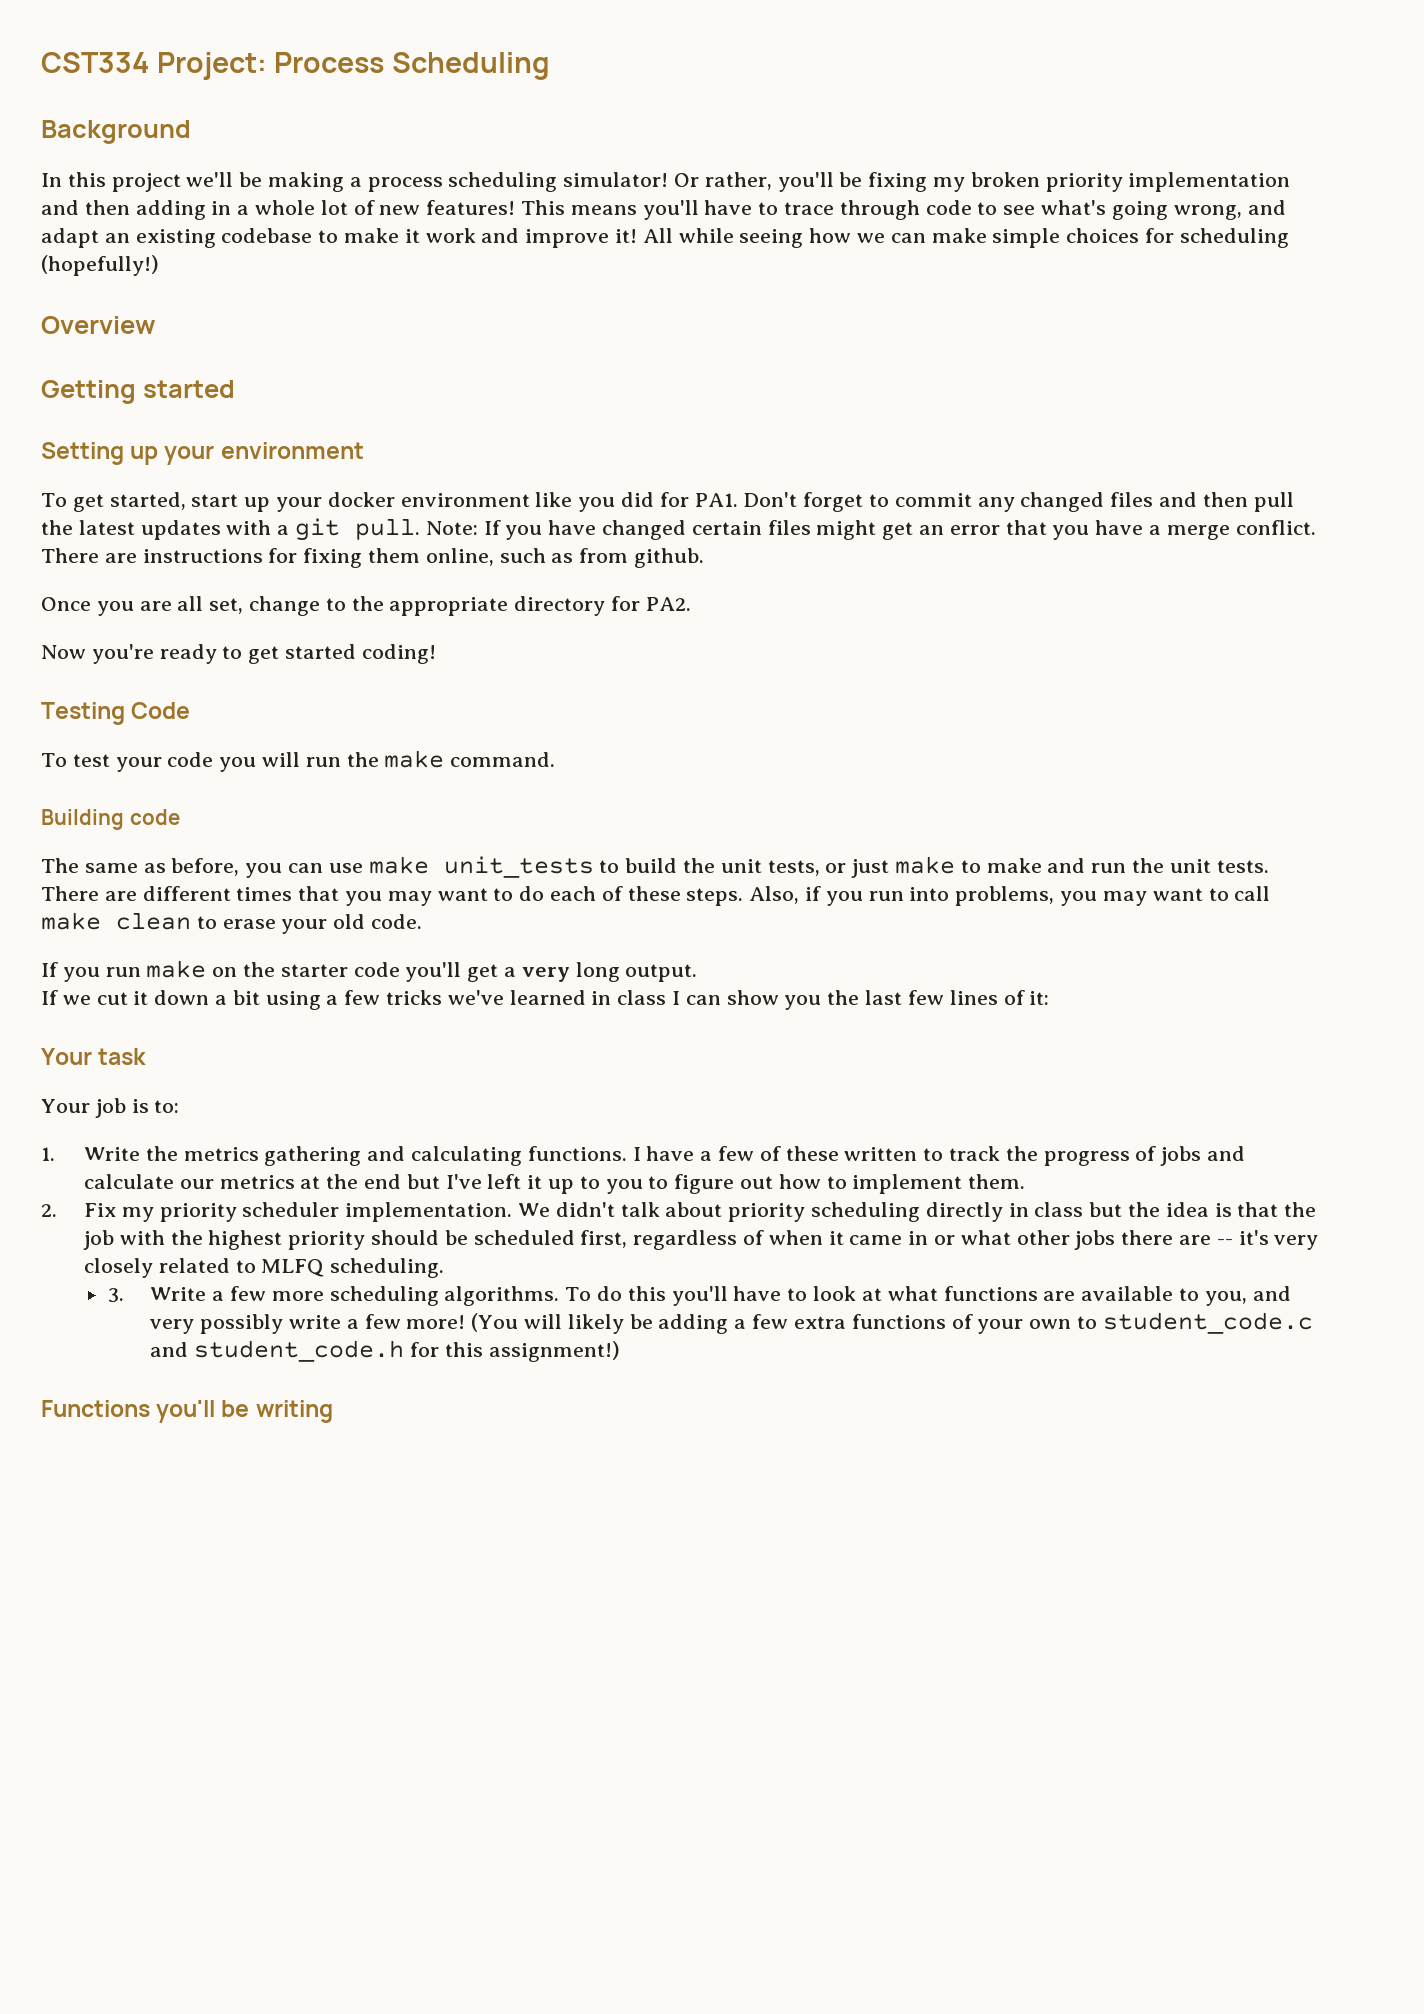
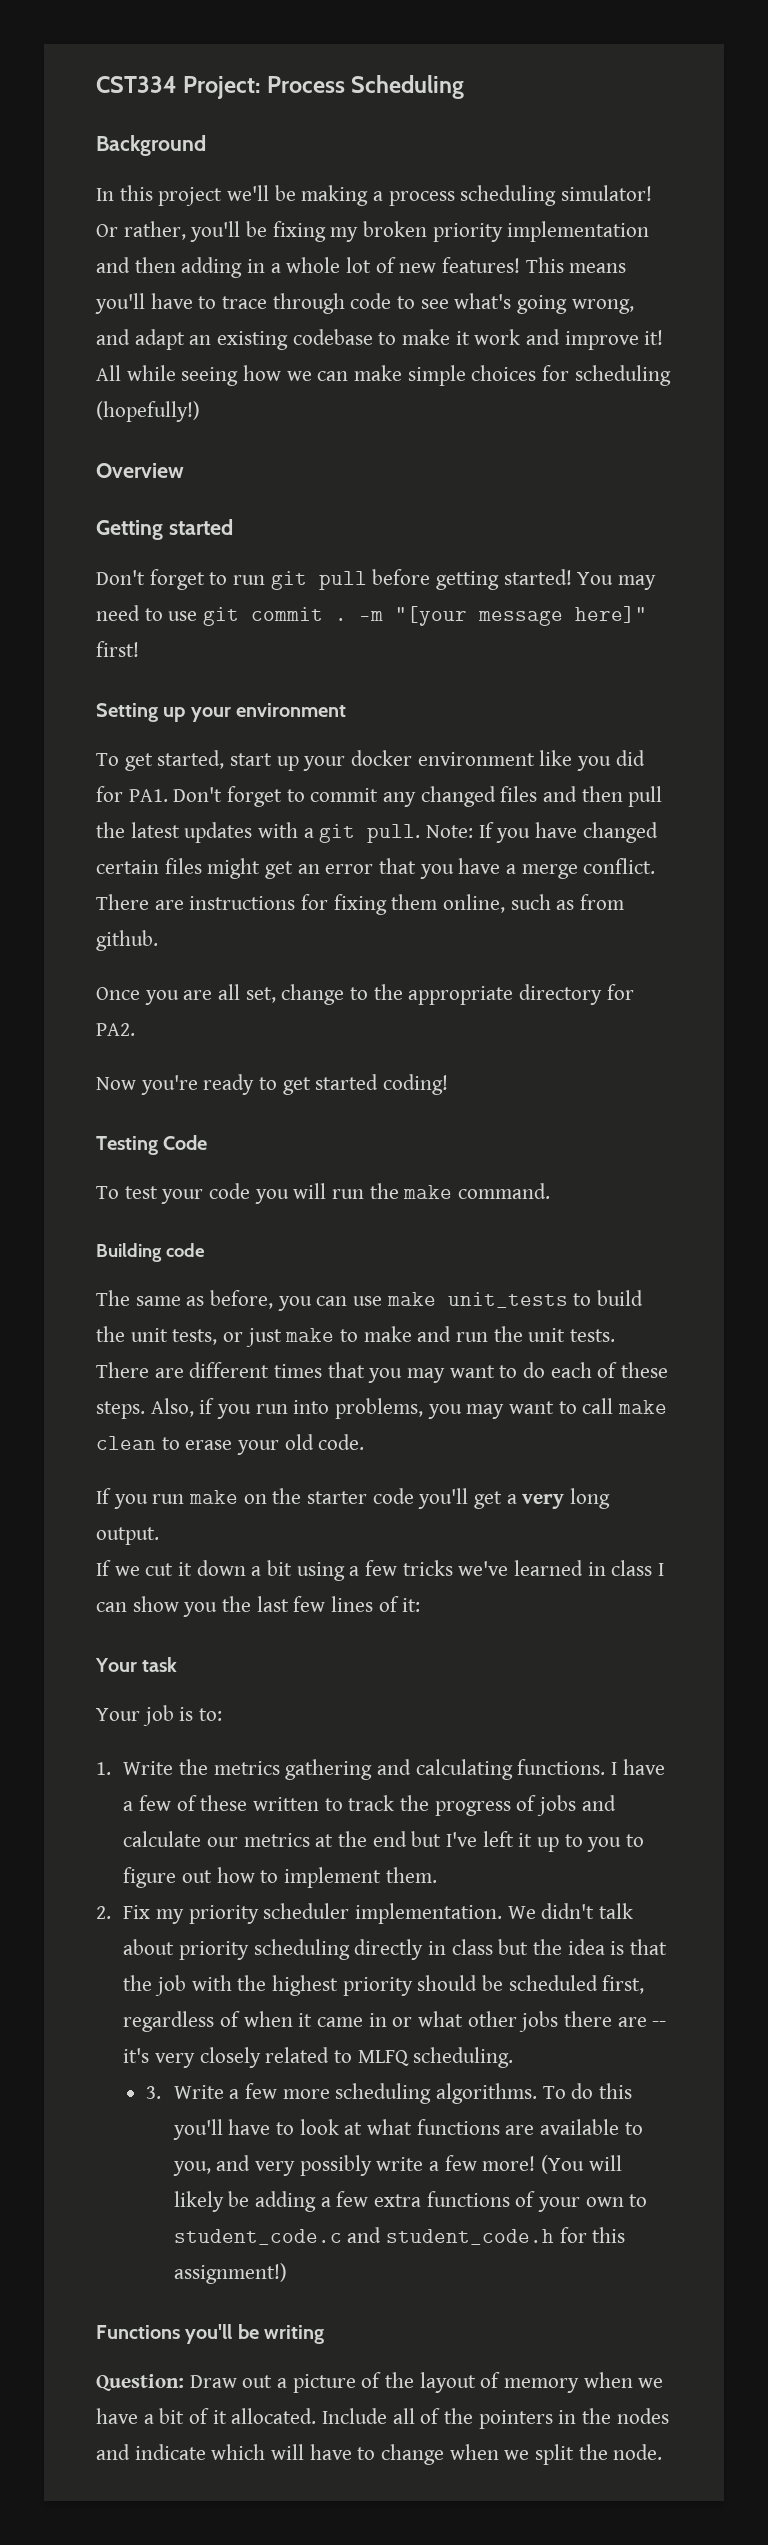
(235, 389) none -> [96,569,657,590] [96,605,648,626] [96,641,139,657] // Don't forget to run git pull before getting started! You may need to use git commit . -m "[your message here]" first!
(333, 1411) none -> [96,2372,664,2393] [96,2408,669,2429] [96,2444,663,2465] // Question: Draw out a picture of the layout of memory when we have a bit of it allocated. Include all of the pointers in the nodes and indicate which will have to change when we split the node.

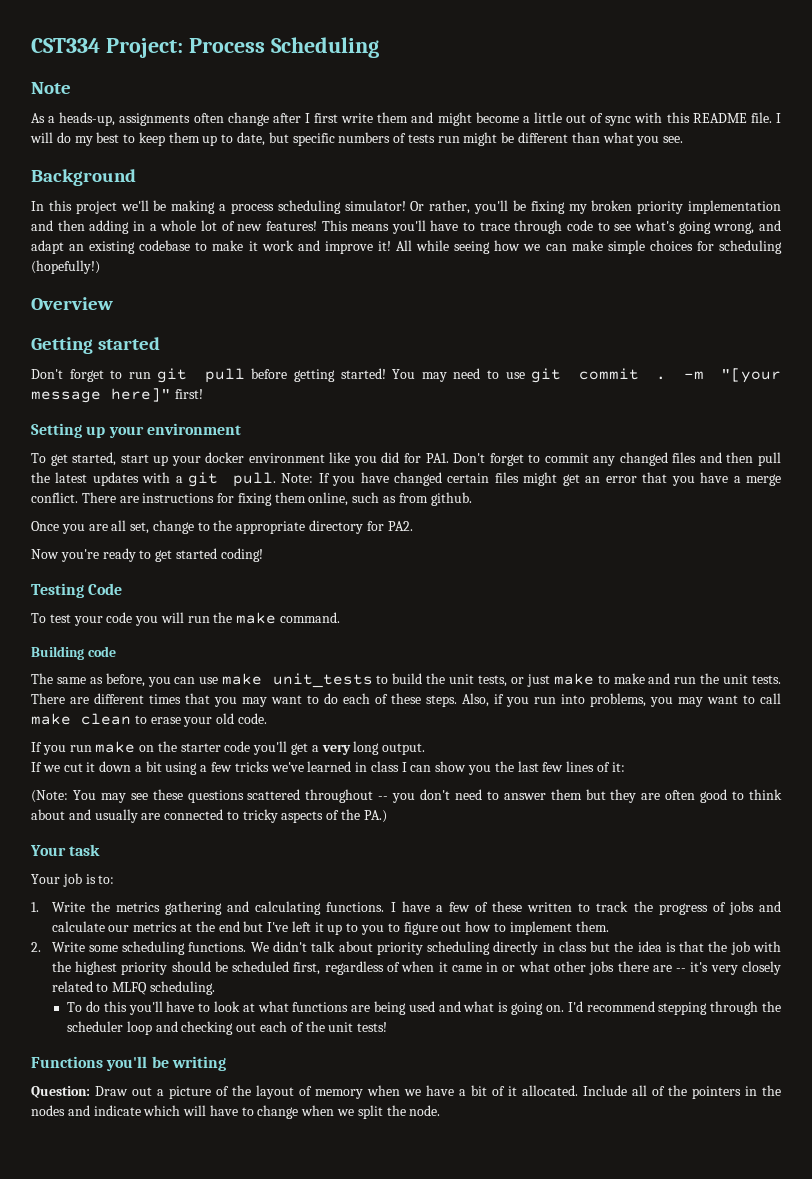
(465, 87) none -> [31,82,71,94] [31,112,782,126] [30,132,684,146] // Note // As a heads-up, assignments often change after I first write them and might become a little out of sync with this README file. I will do my best to keep them up to date, but specific numbers of tests run might be different than what you see.
(421, 1605) none -> [31,789,783,803] [31,809,387,823] // (Note: You may see these questions scattered throughout -- you don't need to answer them but they are often good to think about and usually are connected to tricky aspects of the PA.)
[123,1903,502,1924] Fix my priority scheduler implementation. -> [51,941,247,955] Write some scheduling functions.
[146,2083,537,2104] 3. Write a few more scheduling algorithms. -> (216, 988) none
[539,2119,643,2135] [172,2155,622,2176] [173,2191,648,2212] [173,2227,626,2245] [173,2263,287,2284] available to you, and very possibly write a few more! (You will likely be adding a few extra functions of your own to student_code.c and student_code.h for this assignment!) -> [374,1001,781,1015] [67,1021,388,1035] being used and what is going on. I'd recommend stepping through the scheduler loop and checking out each of the unit tests!

